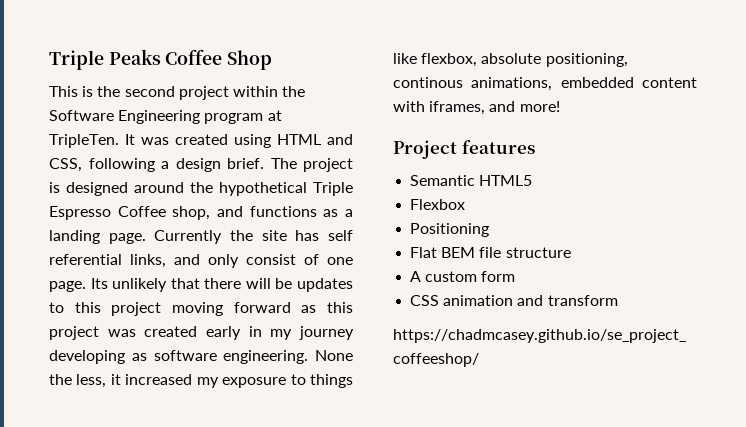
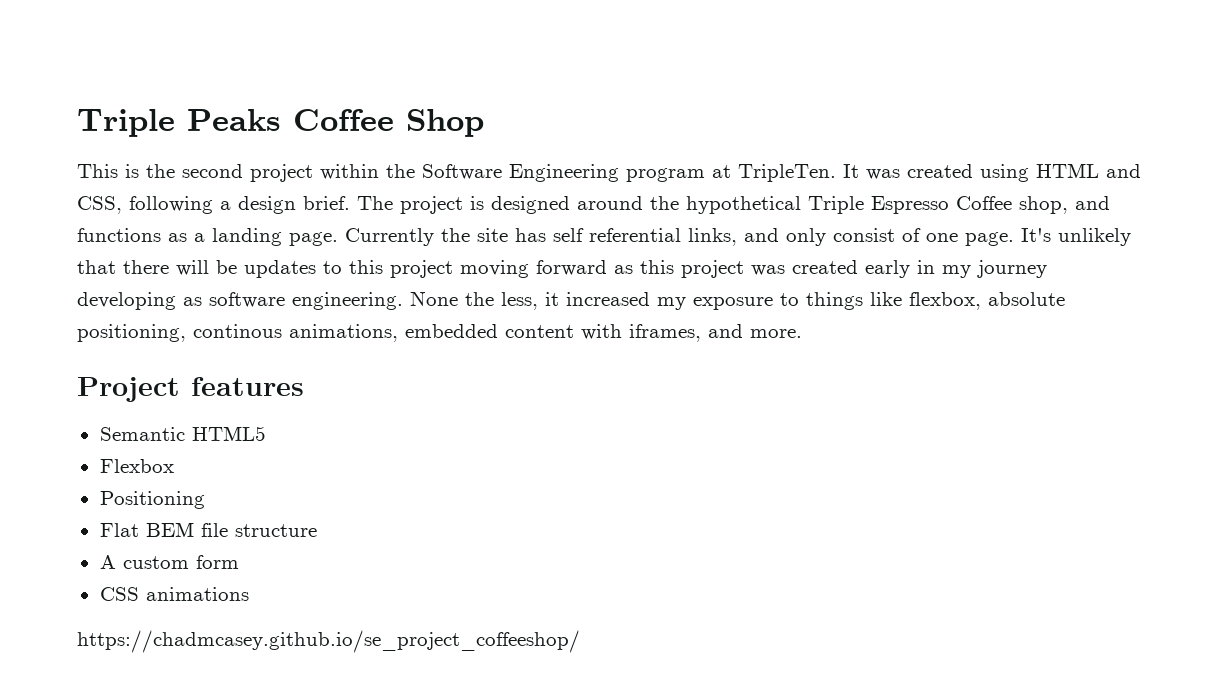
[90,278,108,289] Its -> [1021,228,1051,242] It's
[519,101,560,112] more! -> [750,329,802,338] more.
[443,295,618,306] animation and transform -> [145,587,249,601] animations

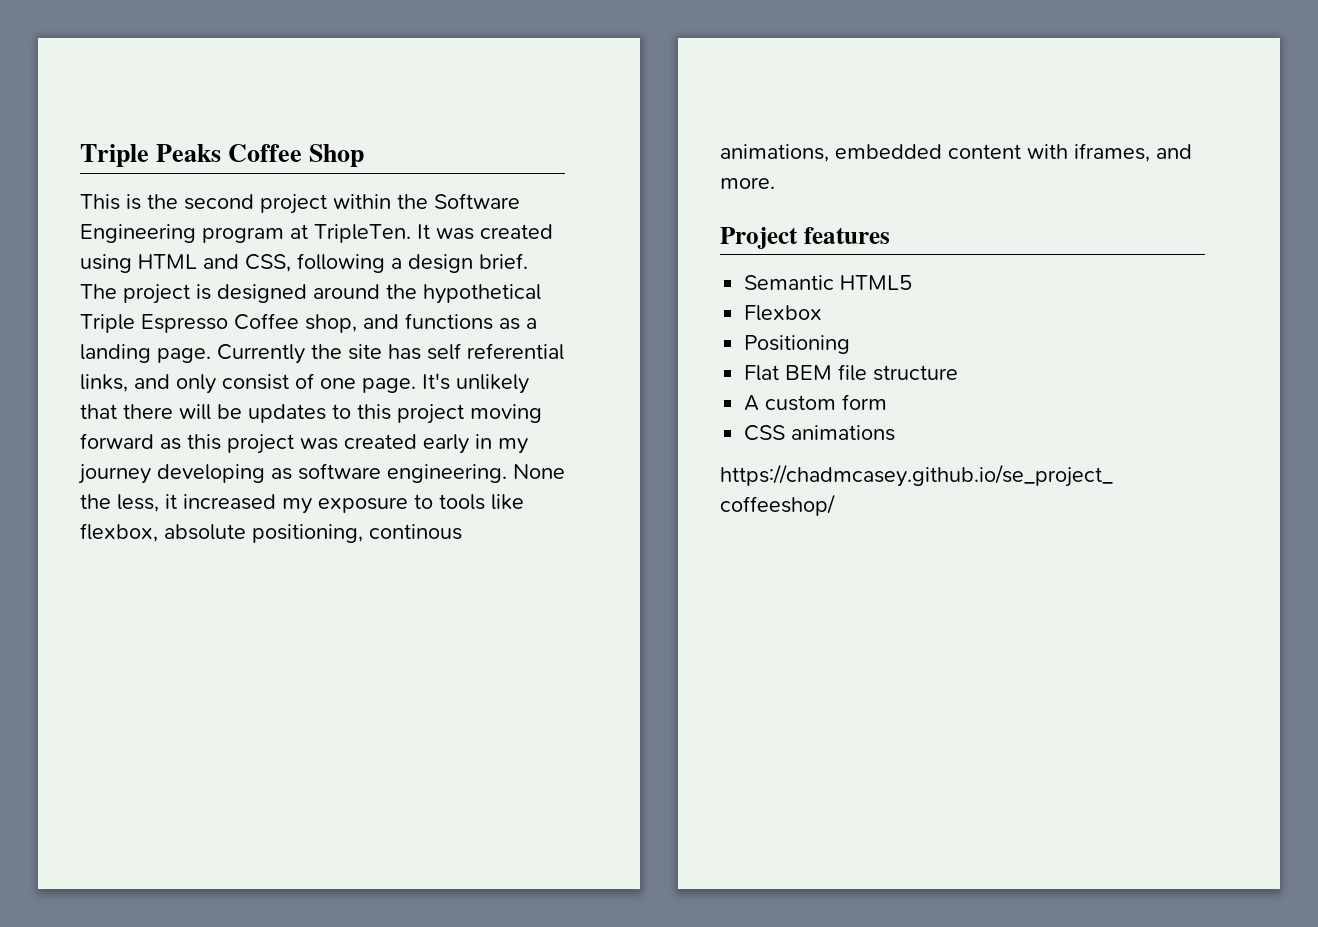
[806,292,863,310] things -> [439,494,485,510] tools

